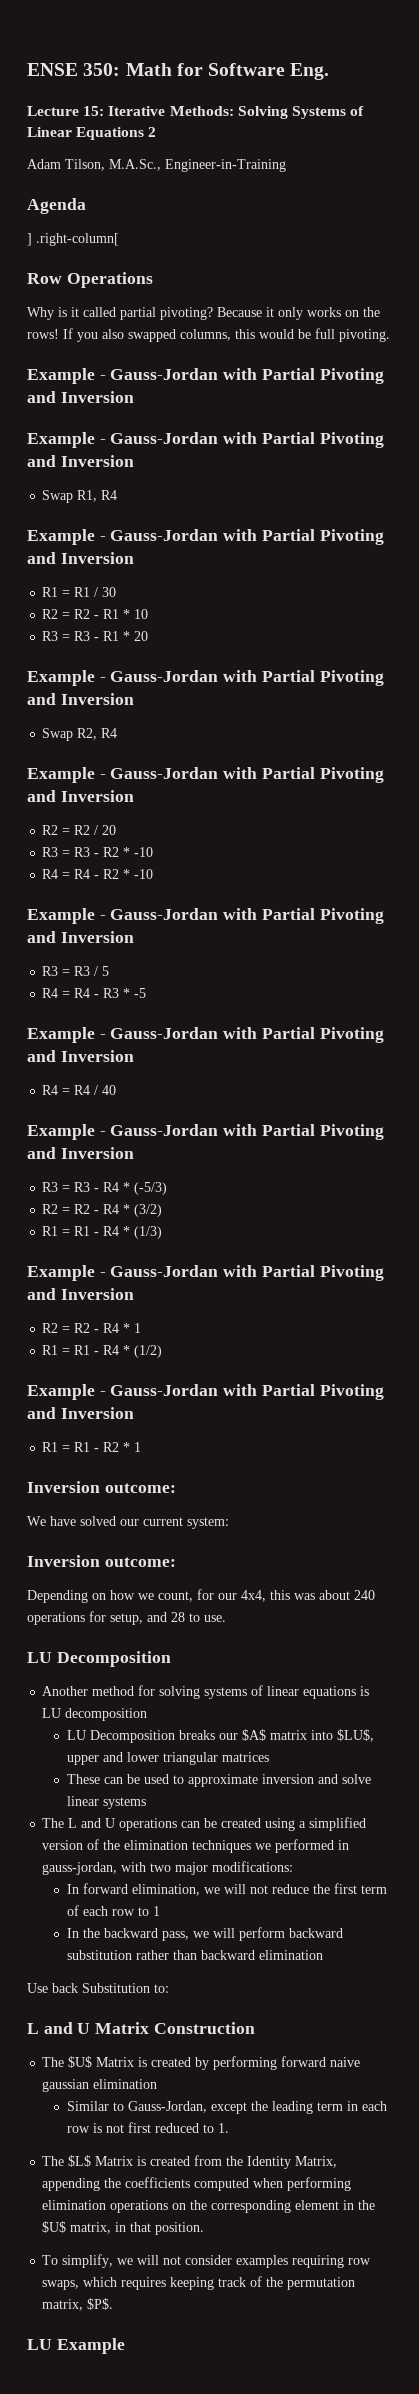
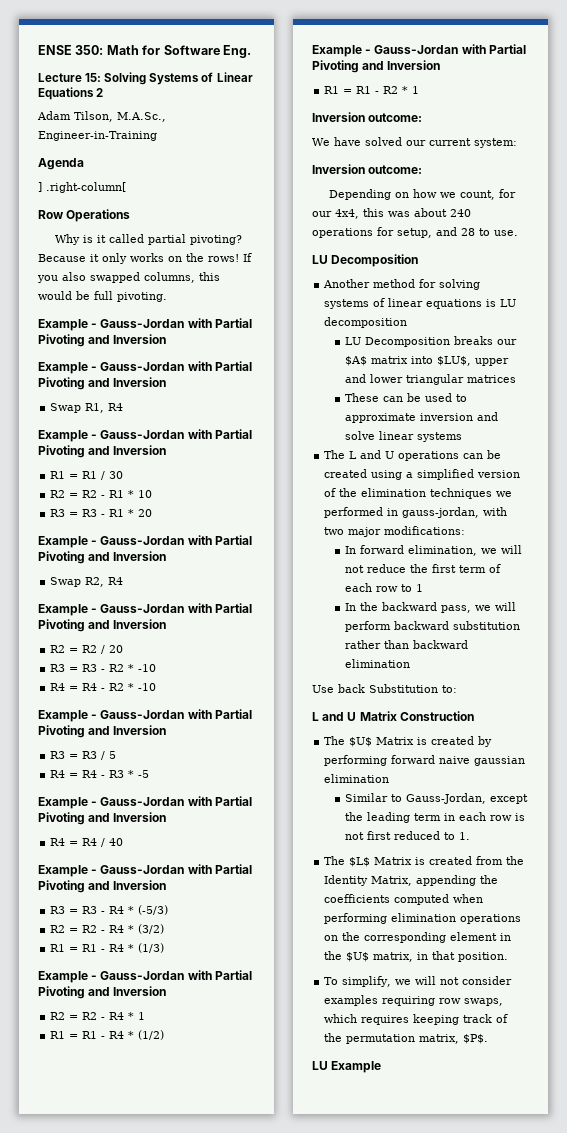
[108,106,234,116] Iterative Methods: -> (102, 77) none

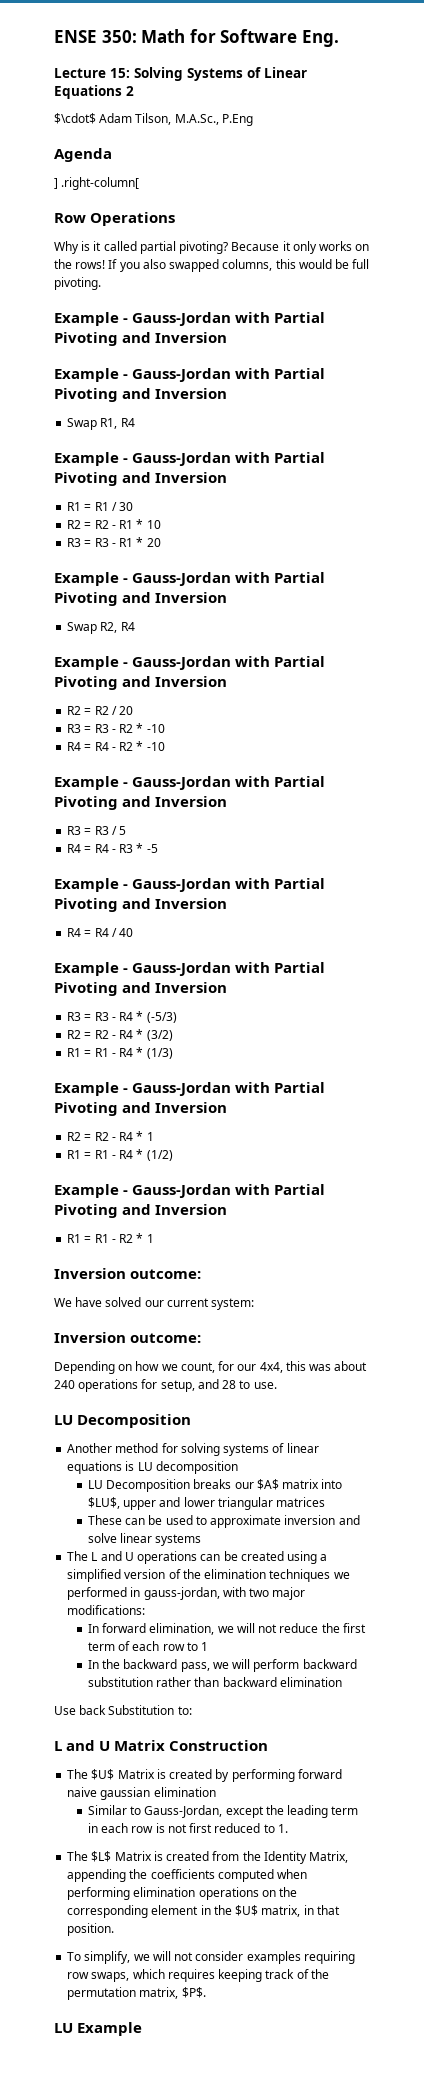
(104, 92) none -> [54,113,96,124] $\cdot$
[38,131,157,141] Engineer-in-Training -> [221,114,253,126] P.Eng

